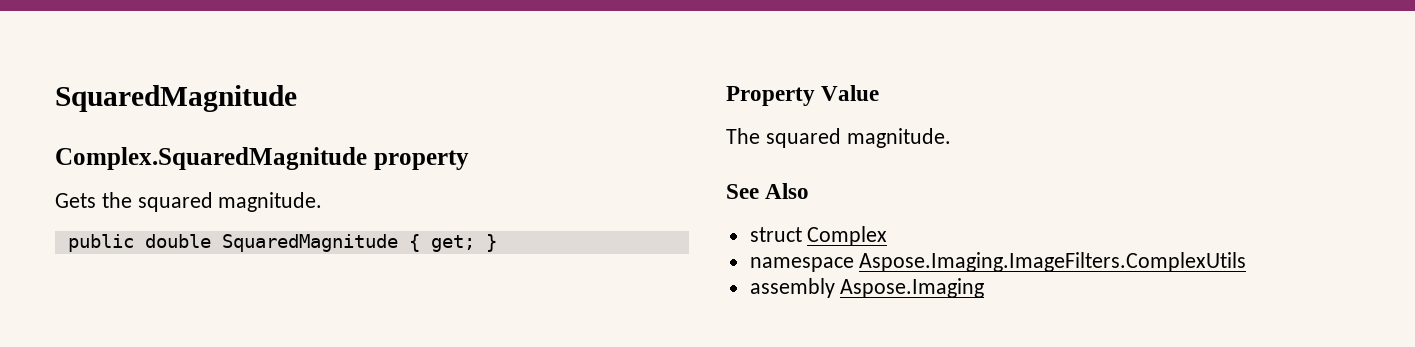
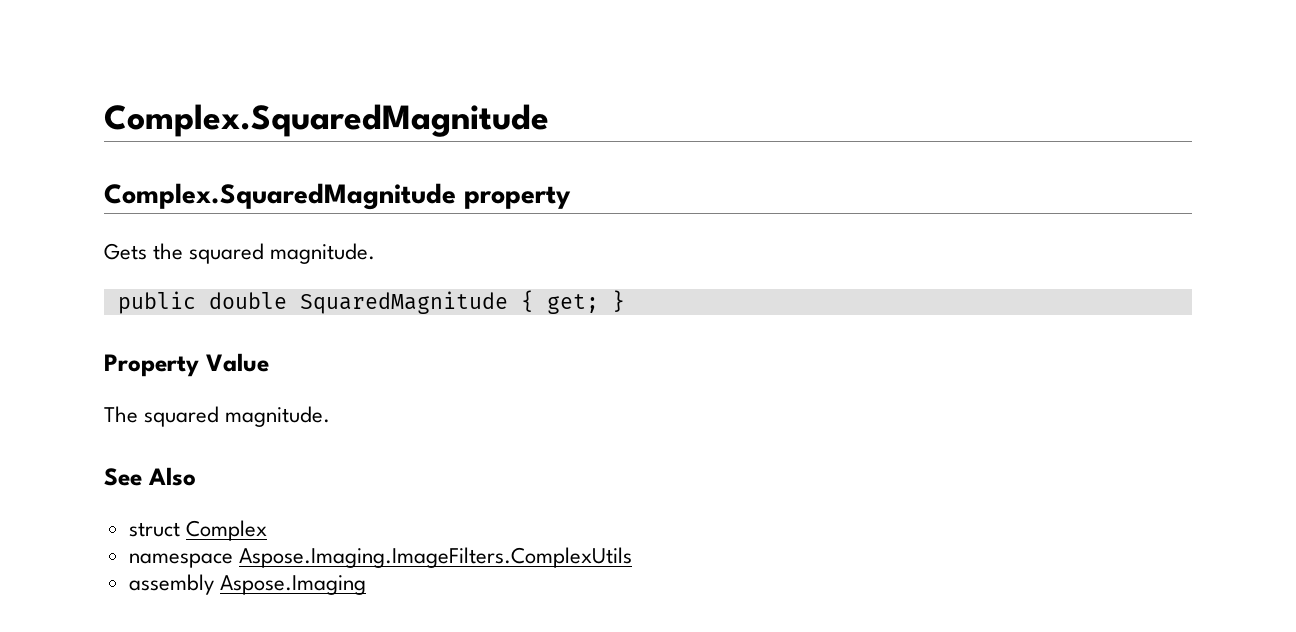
[55,85,297,112] SquaredMagnitude -> [104,104,549,137] Complex.SquaredMagnitude

